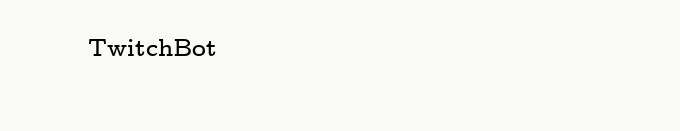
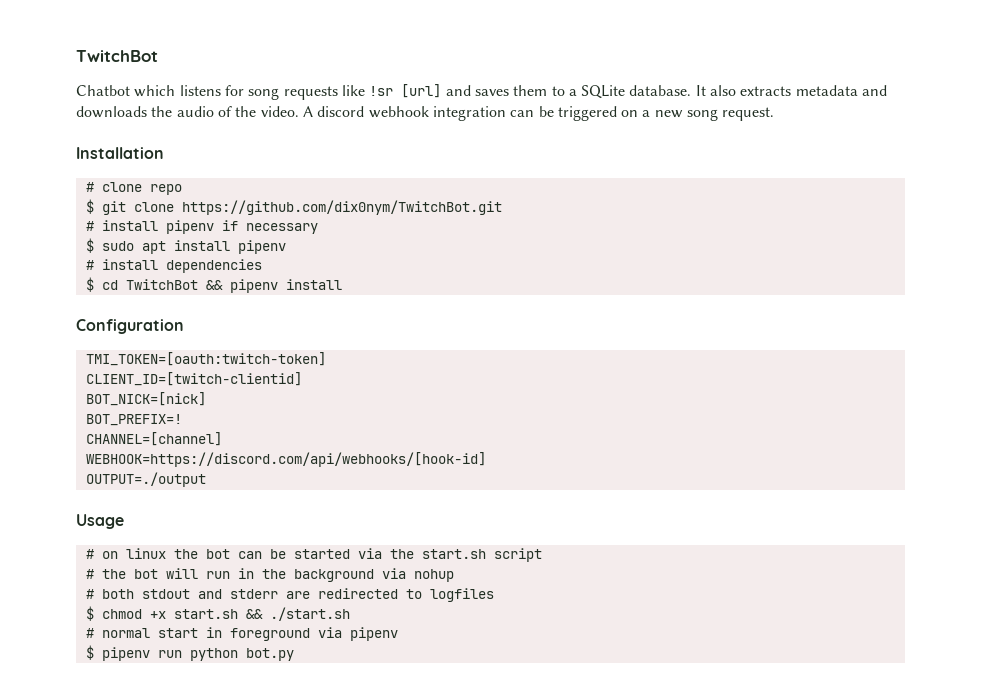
[88,39,217,56] TwitchBot -> [76,50,158,62] [76,84,888,100] [76,106,775,121] [76,147,164,159] [85,182,182,195] [85,199,502,215] [85,220,318,234] [85,238,286,254] [85,259,262,273] [85,277,342,293] [76,319,184,334] [85,352,326,366] [85,372,302,386] [85,392,206,406] [85,414,182,426] [85,432,222,446] [85,452,486,467] [85,472,206,487] [76,514,124,529] [85,548,542,562] [85,568,454,582] [85,588,494,602] [85,606,350,621] [85,627,398,641] [85,645,294,661] TwitchBot // Chatbot which listens for song requests like !sr [url] and saves them to a SQLite database. It also extracts metadata and downloads the audio of the video. A discord webhook integration can be triggered on a new song request. // Installation // # clone repo // $ git clone https://github.com/dix0nym/TwitchBot.git // # install pipenv if necessary // $ sudo apt install pipenv // # install dependencies // $ cd TwitchBot && pipenv install // Configuration // TMI_TOKEN=[oauth:twitch-token] // CLIENT_ID=[twitch-clientid] // BOT_NICK=[nick] // BOT_PREFIX=! // CHANNEL=[channel] // WEBHOOK=https://discord.com/api/webhooks/[hook-id] // OUTPUT=./output // Usage // # on linux the bot can be started via the start.sh script // # the bot will run in the background via nohup // # both stdout and stderr are redirected to logfiles // $ chmod +x start.sh && ./start.sh // # normal start in foreground via pipenv // $ pipenv run python bot.py

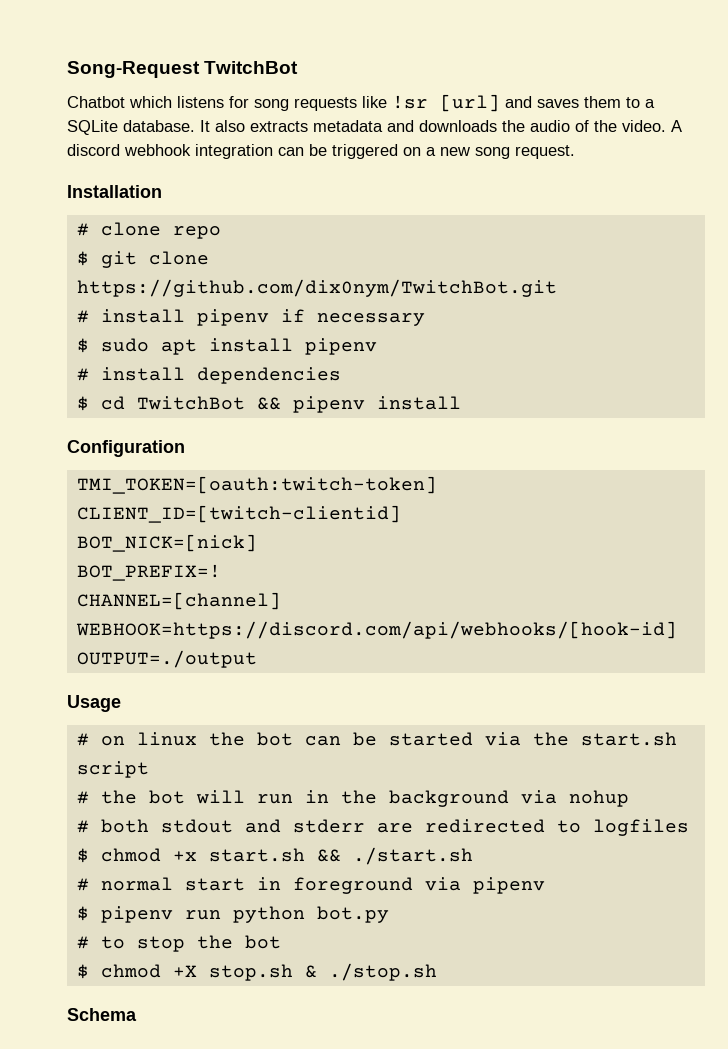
(76, 56) none -> [67,61,200,78] Song-Request
(294, 654) none -> [76,935,281,952] [76,963,437,981] [67,1008,137,1021] // # to stop the bot // $ chmod +X stop.sh & ./stop.sh // Schema

